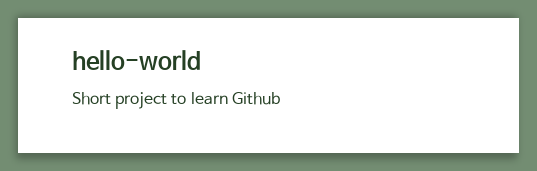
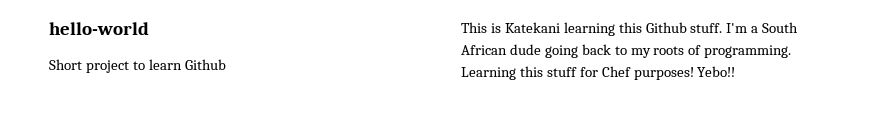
(280, 98) none -> [461,22,799,36] [461,44,792,58] [461,66,736,80] // This is Katekani learning this Github stuff. I'm a South African dude going back to my roots of programming. Learning this stuff for Chef purposes! Yebo!!

